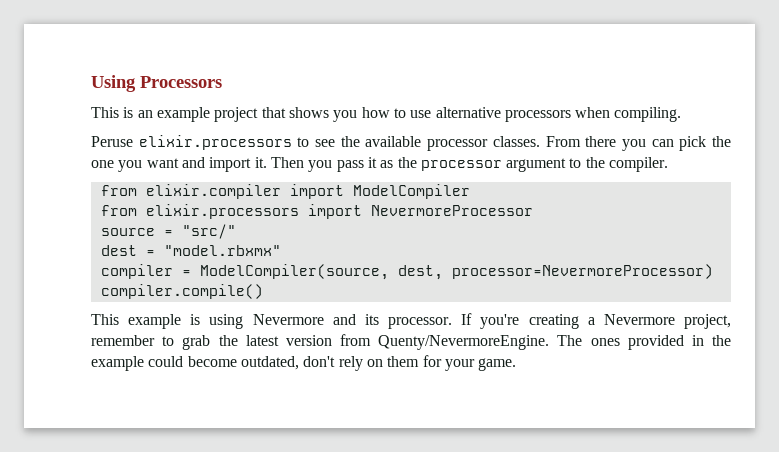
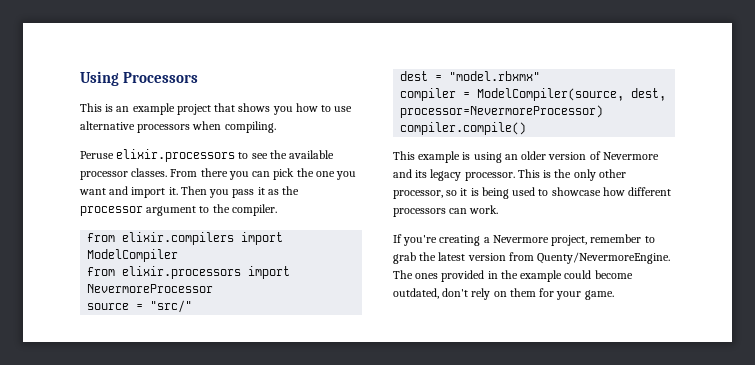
[145,184,281,199] elixir.compiler -> [122,232,235,245] elixir.compilers
[252,314,453,329] Nevermore and its processor. -> [504,151,659,160] [393,169,626,181] [393,187,672,199] [393,205,499,217] an older version of Nevermore and its legacy processor. This is the only other processor, so it is being used to showcase how different processors can work. //

